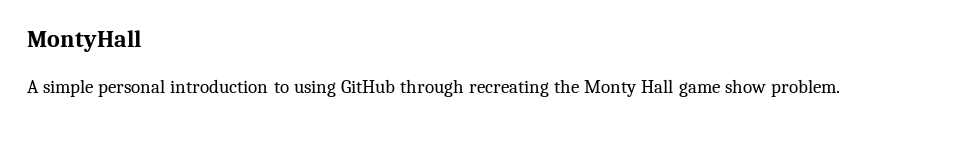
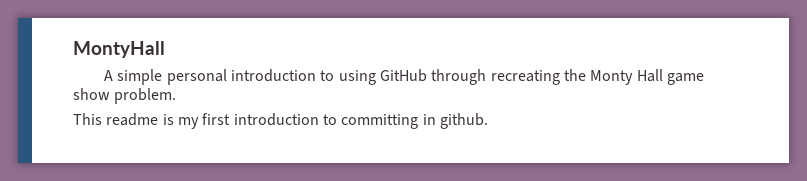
(840, 88) none -> [73,113,488,129] // This readme is my first introduction to committing in github.

